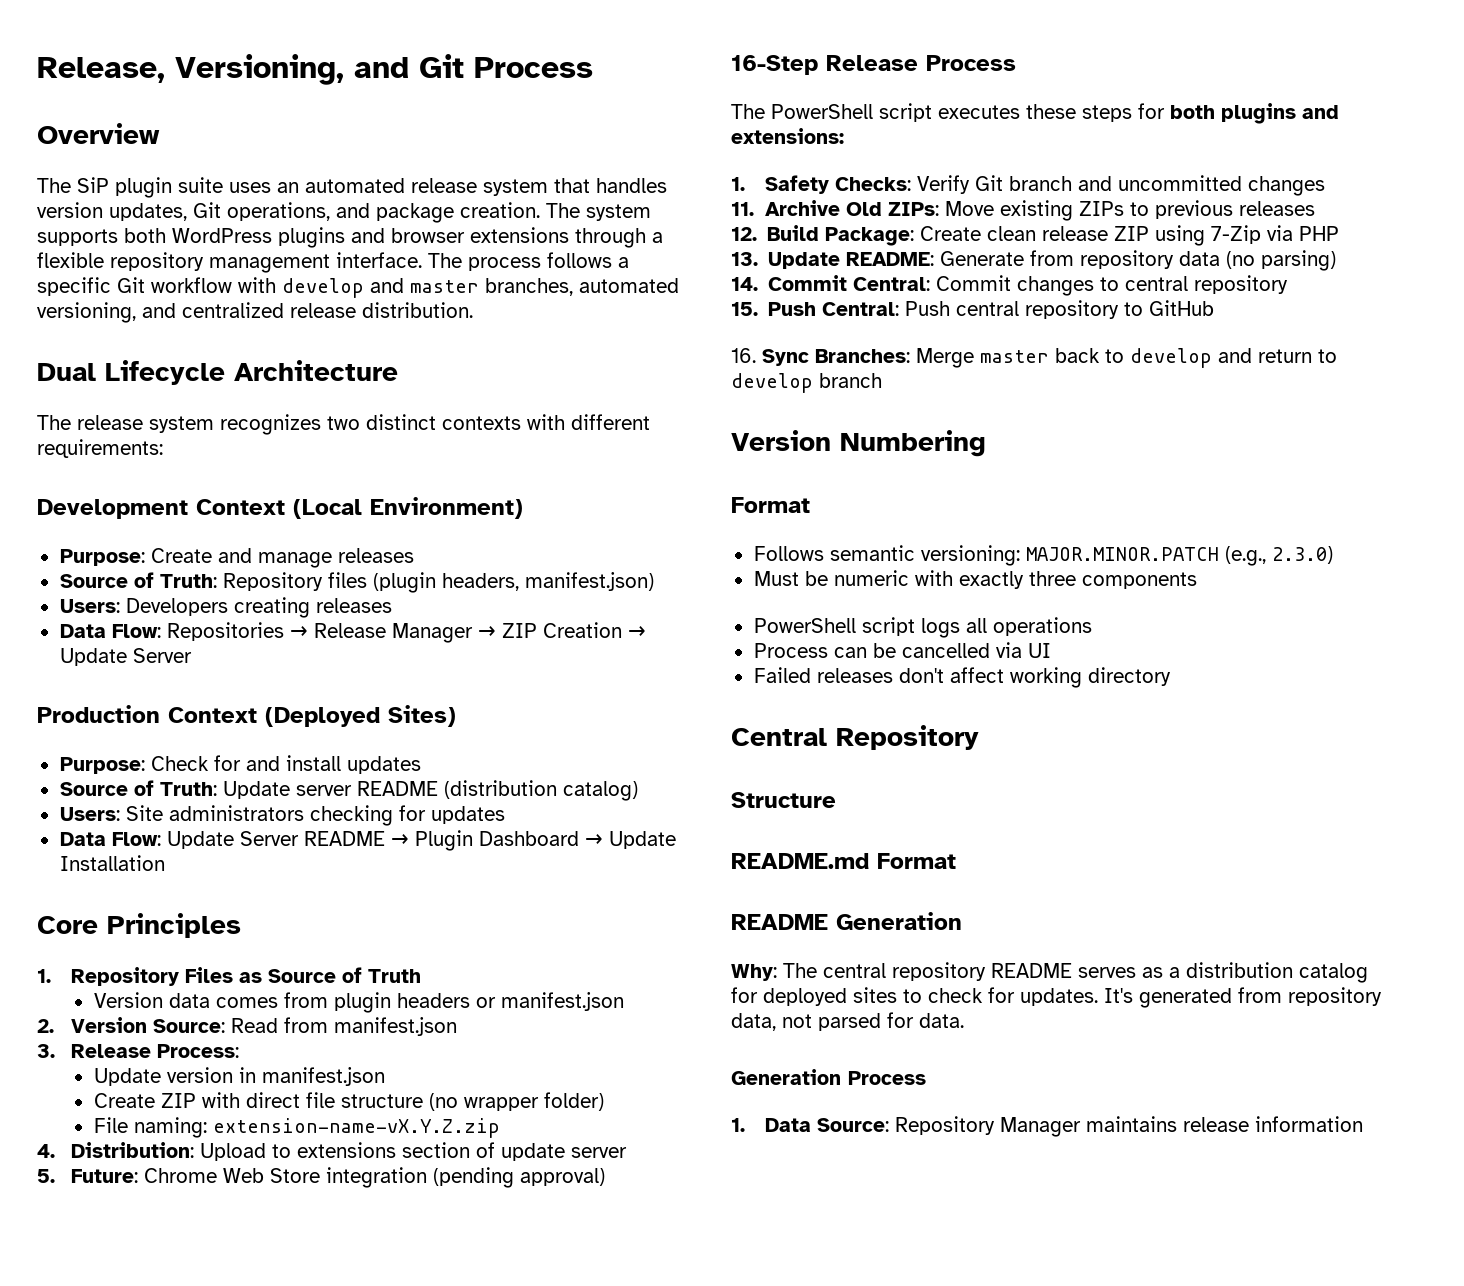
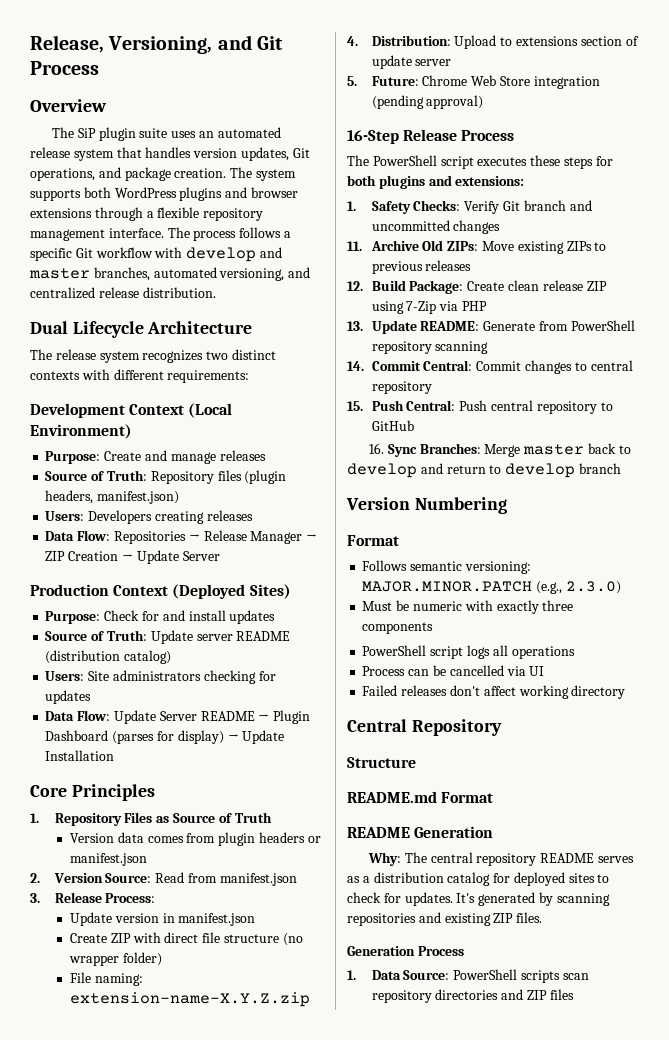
(579, 838) none -> [112,730,224,744] (parses for display)
[212,1118,500,1138] extension-name-vX.Y.Z.zip -> [70,992,311,1007] extension-name-X.Y.Z.zip
[1080,250,1337,271] repository data (no parsing) -> [570,320,635,331] [371,341,489,354] PowerShell repository scanning
[1238,987,1382,1006] [731,1012,964,1031] from repository data, not parsed for data. -> [538,892,610,906] [347,912,543,926] by scanning repositories and existing ZIP files.
[895,1116,1364,1137] Repository Manager maintains release information -> [453,969,589,983] [371,989,574,1003] PowerShell scripts scan repository directories and ZIP files

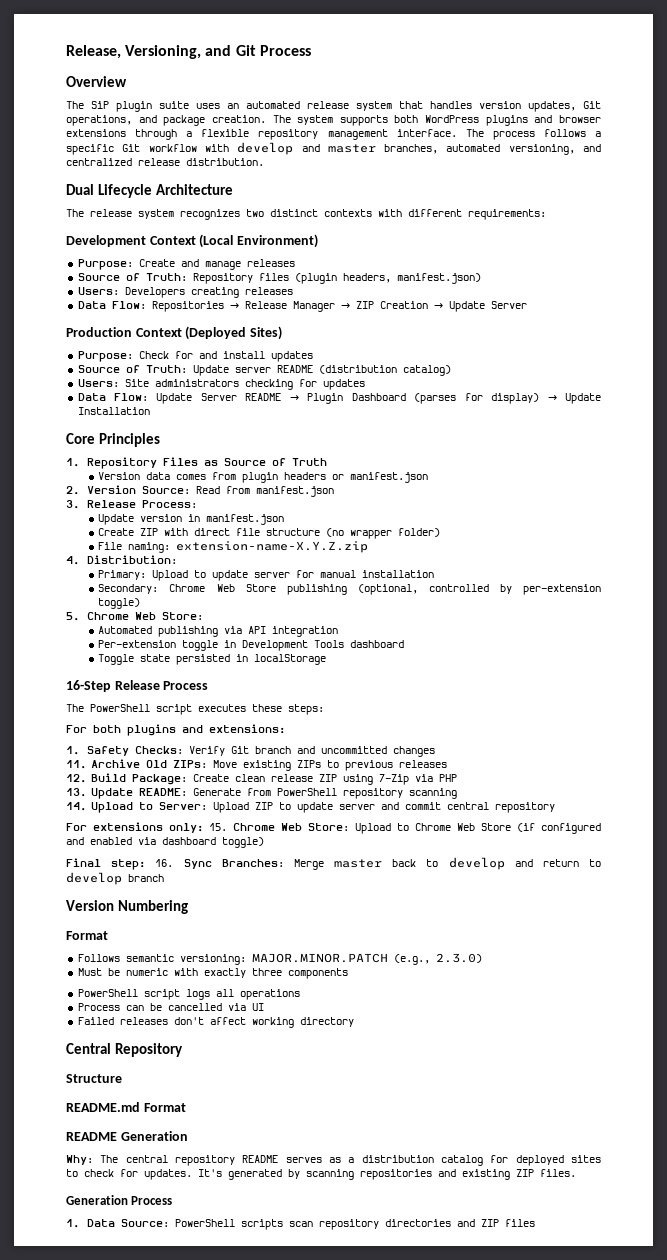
[454,35,639,49] [371,55,452,69] [347,75,600,89] [371,95,484,109] Upload to extensions section of update server // 5. Future: Chrome Web Store integration (pending approval) -> [98,570,435,581] [98,584,601,595] [98,598,141,609] [66,612,203,621] [98,626,339,637] [98,640,405,651] [98,654,327,665] // Primary: Upload to update server for manual installation // Secondary: Chrome Web Store publishing (optional, controlled by per-extension toggle) // 5. Chrome Web Store: // Automated publishing via API integration // Per-extension toggle in Development Tools dashboard // Toggle state persisted in localStorage
[563,156,613,169] steps for -> [288,704,324,715] [66,725,87,733] steps: // For
[371,360,633,374] [371,381,432,394] [347,400,613,414] [371,420,414,431] Commit Central: Commit changes to central repository // 15. Push Central: Push central repository to GitHub // -> [91,802,556,813] [66,822,601,834] [66,837,264,848] [66,858,146,870] Upload to Server: Upload ZIP to update server and commit central repository // For extensions only: 15. Chrome Web Store: Upload to Chrome Web Store (if configured and enabled via dashboard toggle) // Final step:

